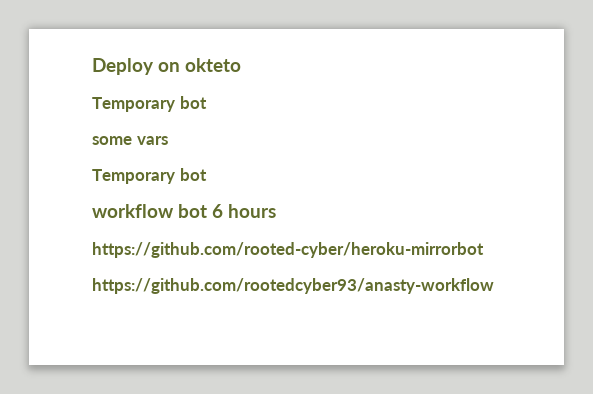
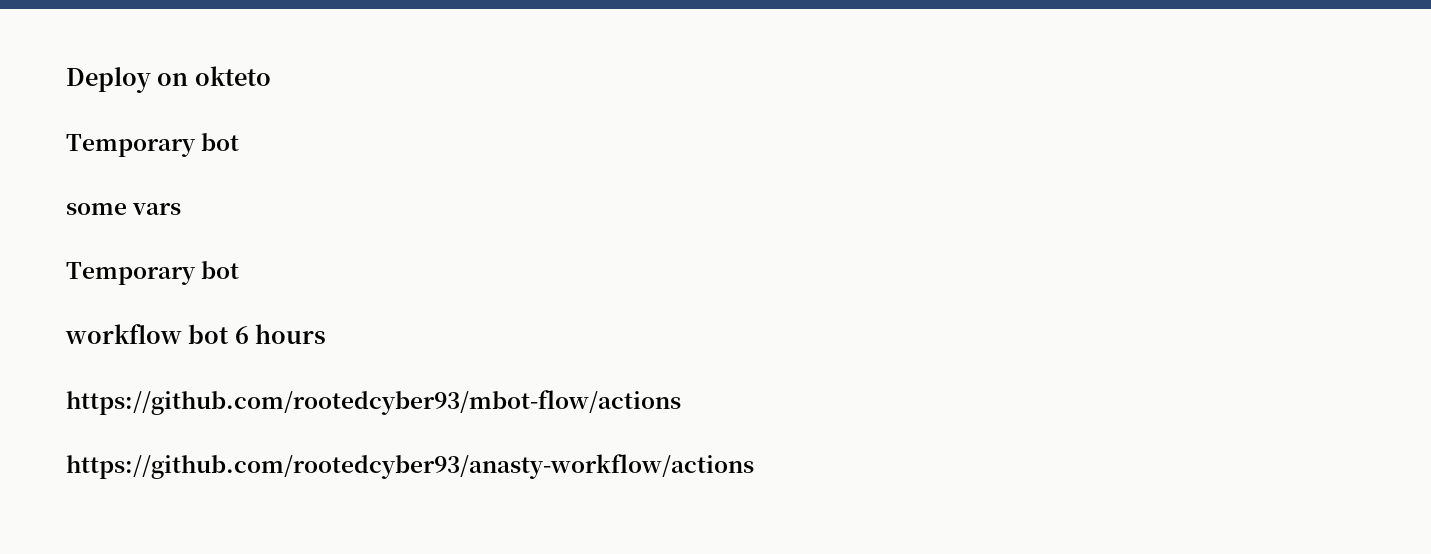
[92,242,484,258] [92,278,494,294] https://github.com/rooted-cyber/heroku-mirrorbot // https://github.com/rootedcyber93/anasty-workflow -> [66,390,681,415] [66,454,754,479] https://github.com/rootedcyber93/mbot-flow/actions // https://github.com/rootedcyber93/anasty-workflow/actions

